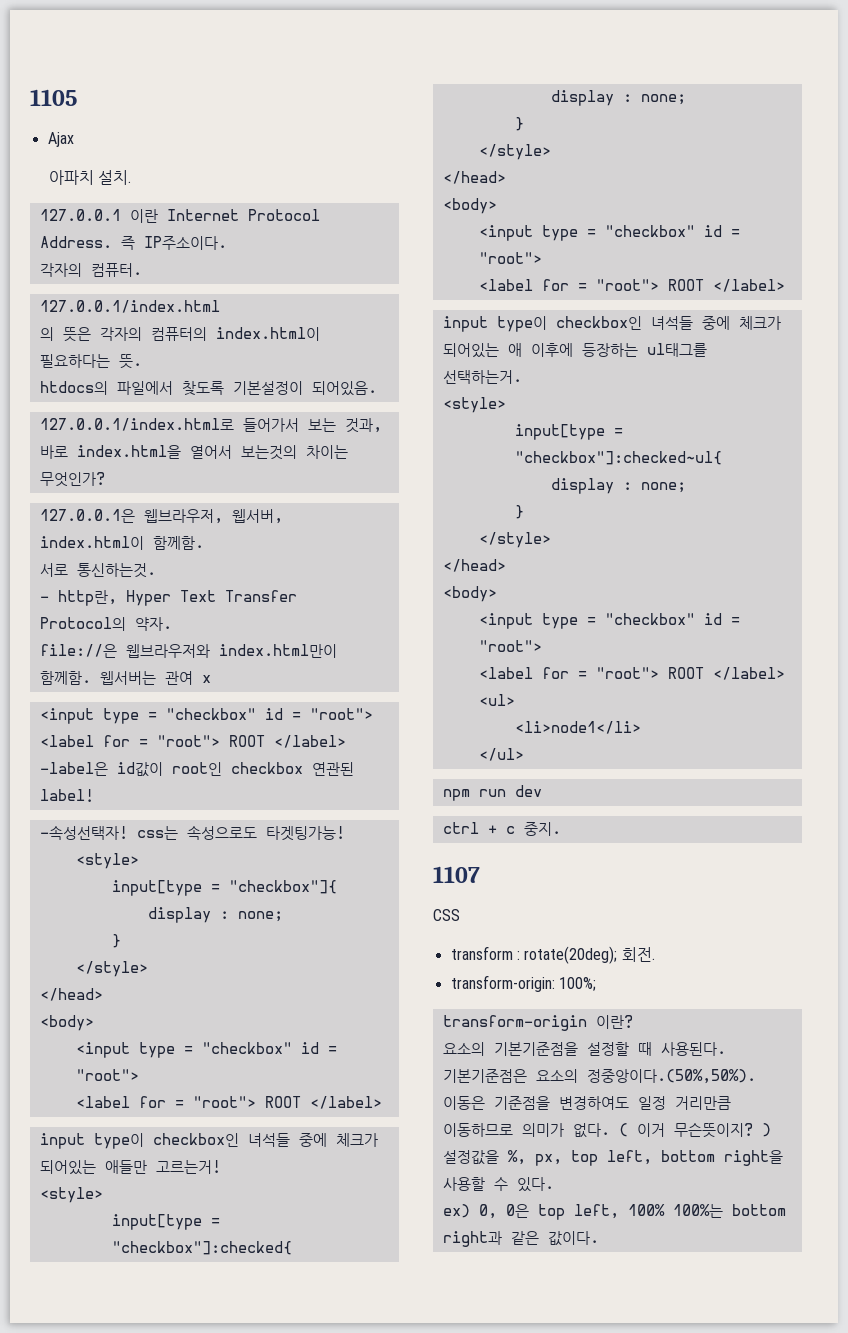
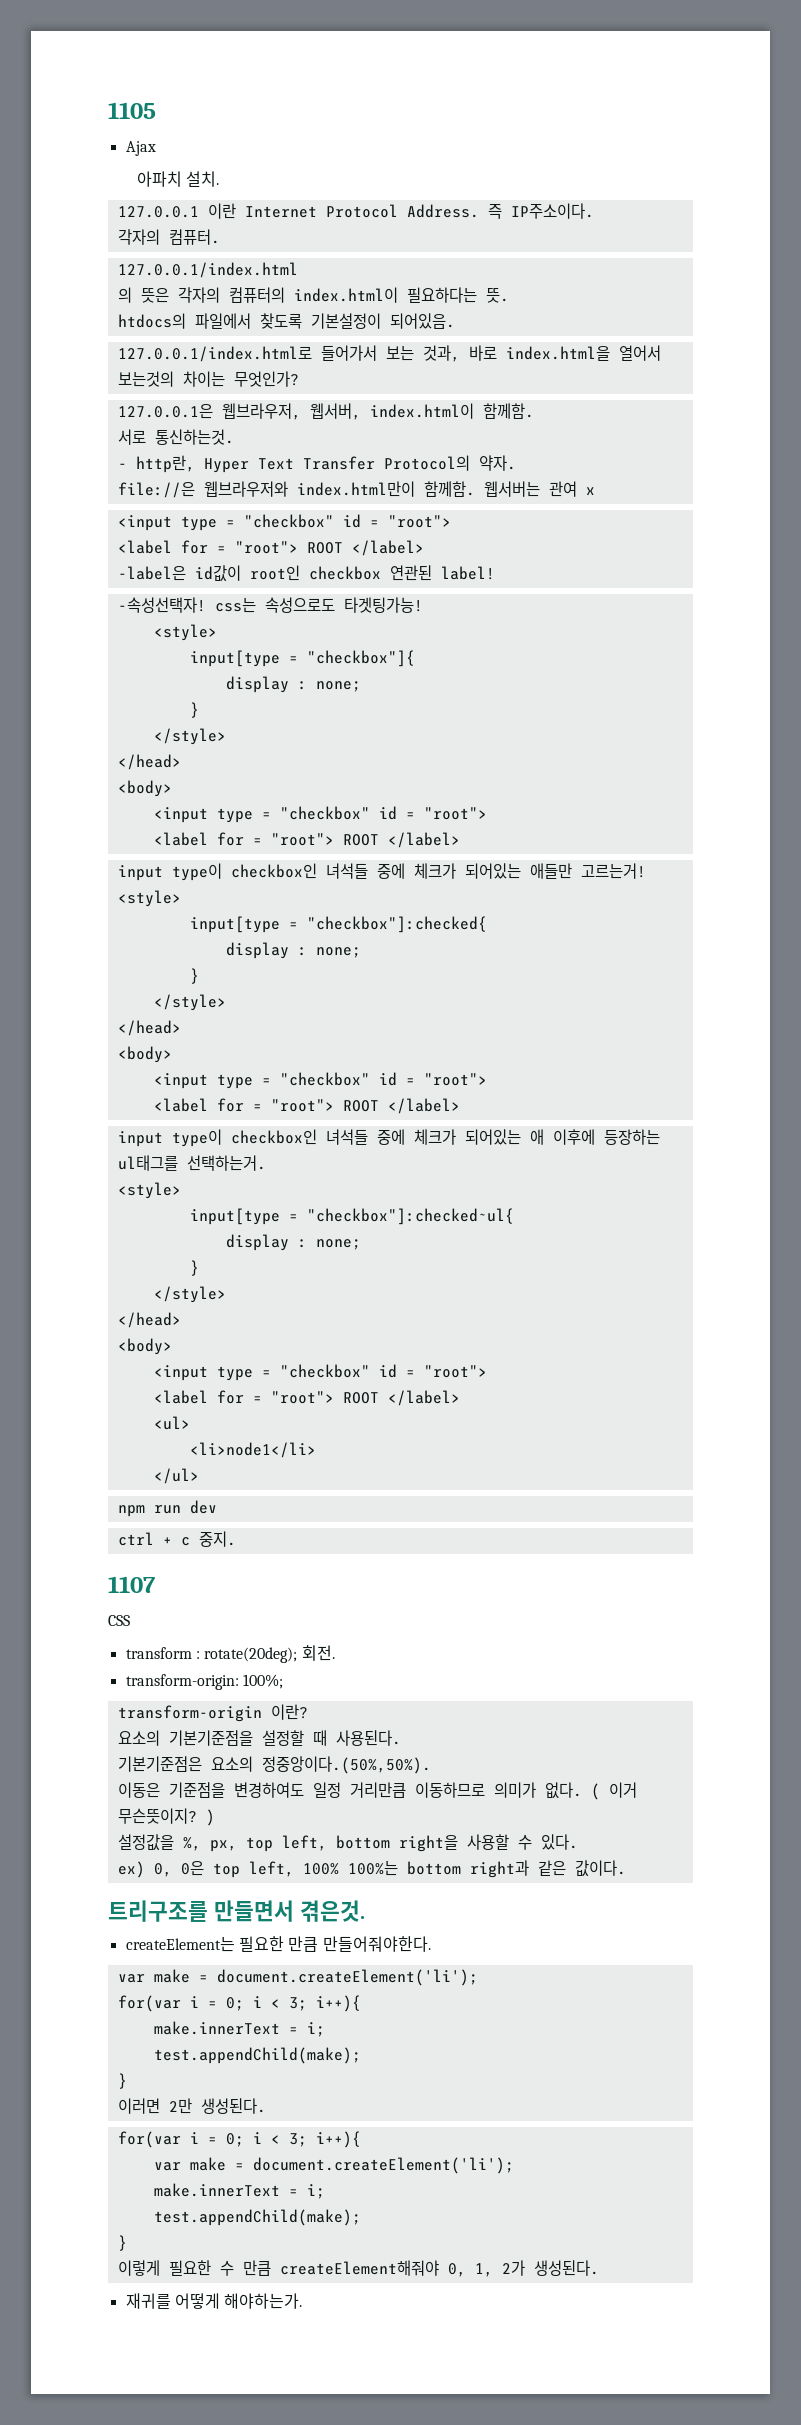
(599, 1238) none -> [108,1900,365,1922] [125,1936,431,1952] [117,1969,478,1986] [117,1995,361,2012] [153,2021,325,2037] [153,2047,361,2064] [117,2073,127,2089] [117,2098,266,2114] [117,2131,361,2148] [153,2157,514,2174] [153,2183,325,2199] [153,2209,361,2226] [117,2235,127,2251] [117,2260,599,2277] [125,2293,303,2309] // 트리구조를 만들면서 겪은것. // createElement는 필요한 만큼 만들어줘야한다. // var make = document.createElement('li'); // for(var i = 0; i < 3; i++){ // make.innerText = i; // test.appendChild(make); // } // 이러면 2만 생성된다. // for(var i = 0; i < 3; i++){ // var make = document.createElement('li'); // make.innerText = i; // test.appendChild(make); // } // 이렇게 필요한 수 만큼 createElement해줘야 0, 1, 2가 생성된다. // 재귀를 어떻게 해야하는가.

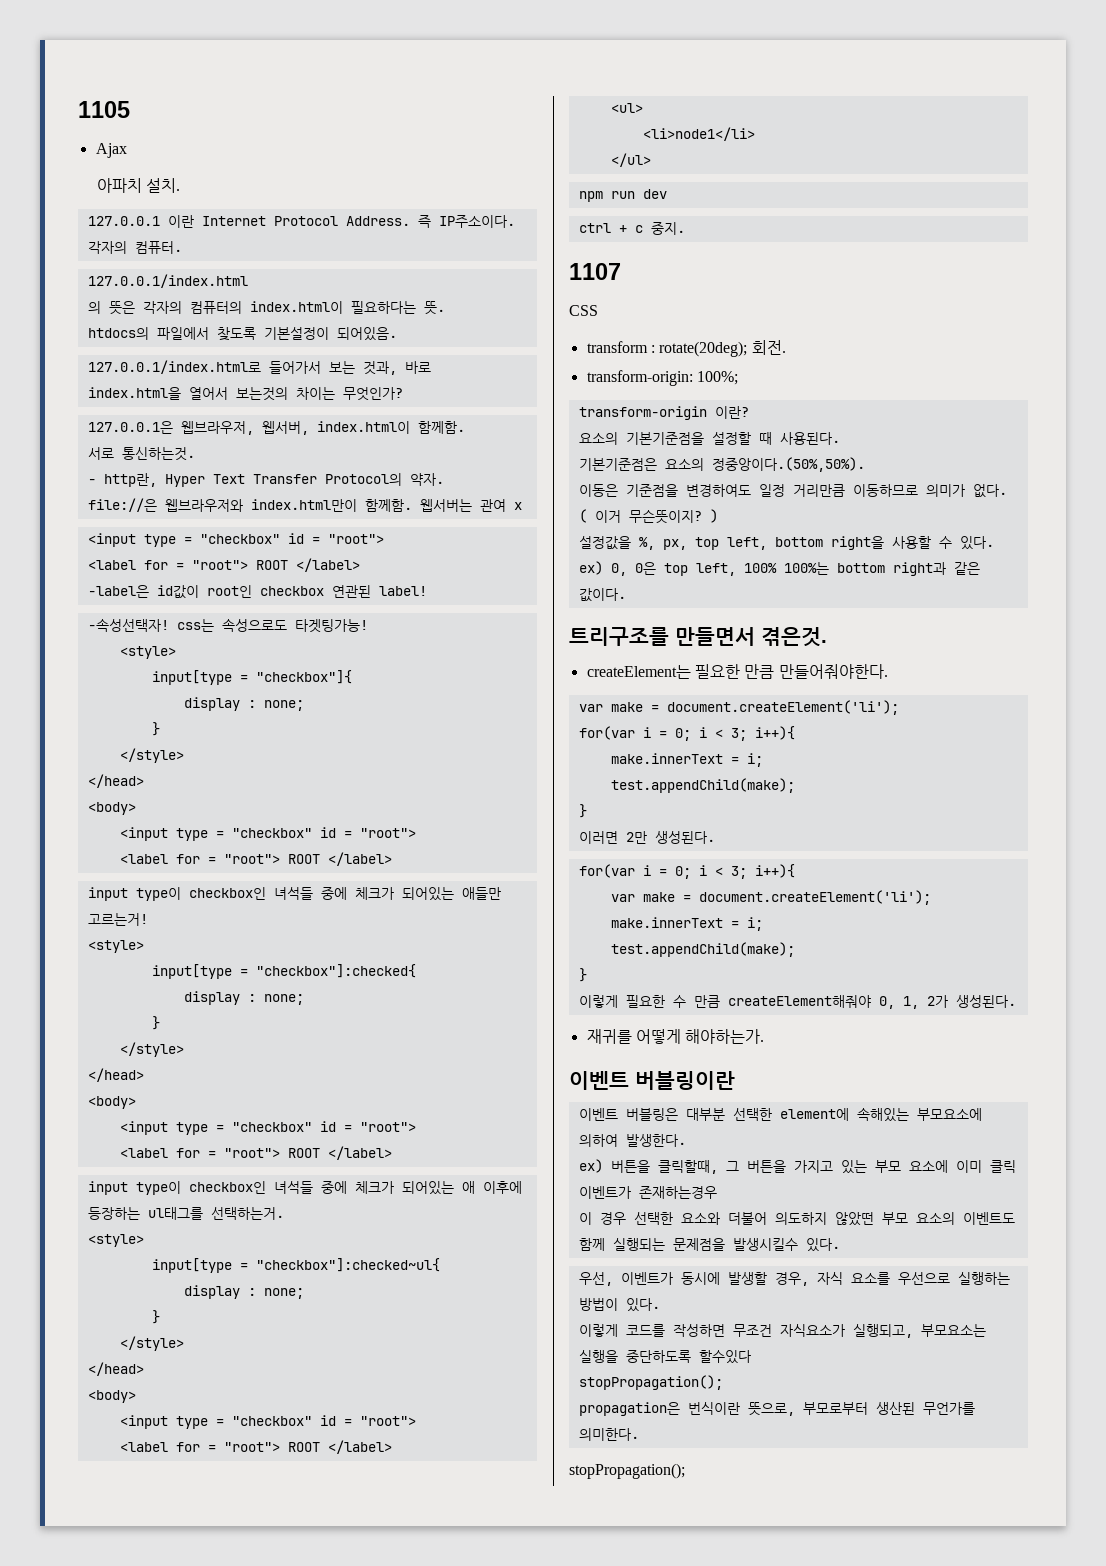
(303, 2301) none -> [569,1071,735,1090] [578,1107,982,1122] [578,1134,686,1147] [578,1159,1016,1174] [578,1186,717,1199] [578,1212,1015,1226] [578,1238,840,1252] [578,1272,1010,1286] [578,1298,660,1312] [578,1324,986,1338] [578,1350,751,1364] [578,1375,723,1390] [578,1402,975,1416] [578,1428,639,1441] [569,1463,685,1479] // 이벤트 버블링이란 // 이벤트 버블링은 대부분 선택한 element에 속해있는 부모요소에 의하여 발생한다. // ex) 버튼을 클릭할때, 그 버튼을 가지고 있는 부모 요소에 이미 클릭 이벤트가 존재하는경우 // 이 경우 선택한 요소와 더불어 의도하지 않았떤 부모 요소의 이벤트도 함께 실행되는 문제점을 발생시킬수 있다. // 우선, 이벤트가 동시에 발생할 경우, 자식 요소를 우선으로 실행하는 방법이 있다. // 이렇게 코드를 작성하면 무조건 자식요소가 실행되고, 부모요소는 실행을 중단하도록 할수있다 // stopPropagation(); // propagation은 번식이란 뜻으로, 부모로부터 생산된 무언가를 의미한다. // stopPropagation();

